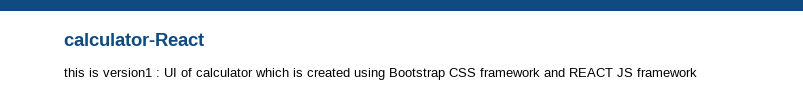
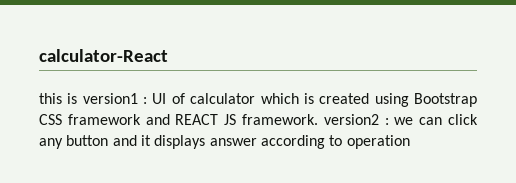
[637,68,697,77] framework -> [242,114,479,125] [39,135,410,149] framework. version2 : we can click any button and it displays answer according to operation

